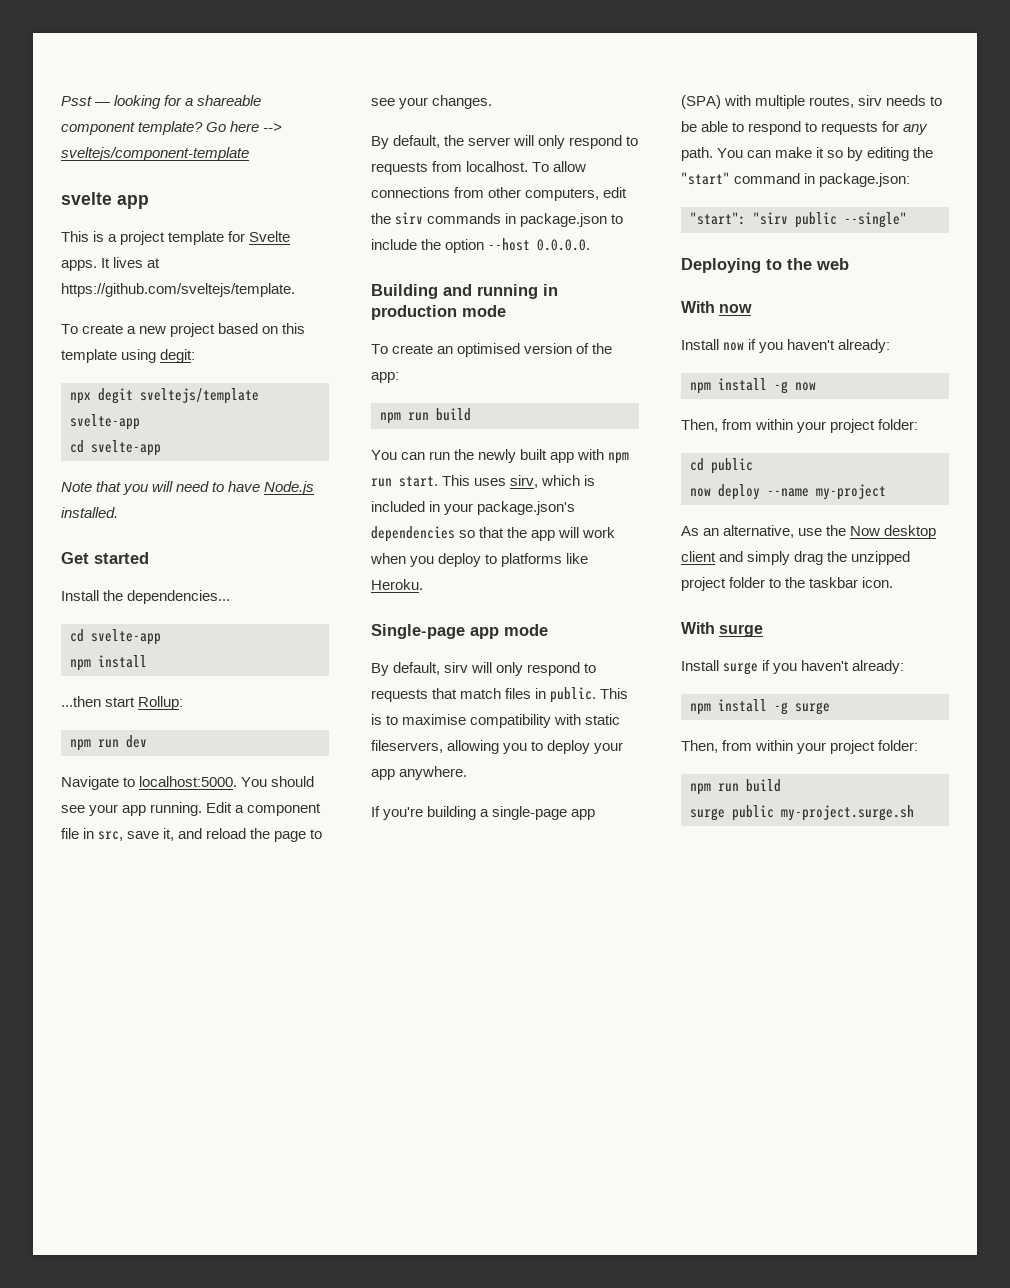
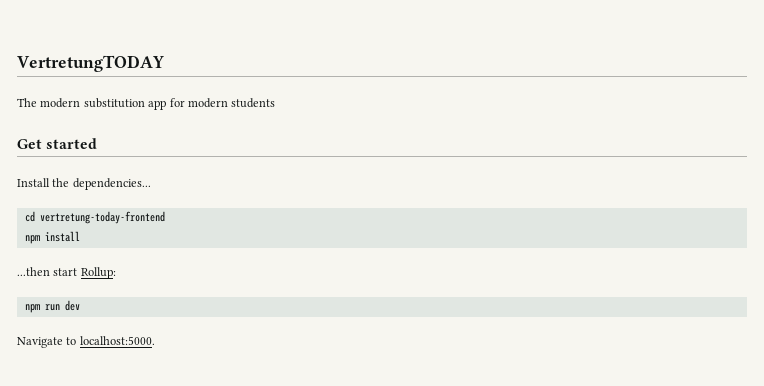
[61,95,262,109] [61,121,283,135] [61,147,249,161] [61,192,149,209] [61,231,291,245] [61,257,161,271] [61,283,295,297] [61,323,306,337] [61,349,196,363] [70,388,259,404] [70,414,140,430] [70,440,161,456] [61,481,315,495] [61,507,118,518] Psst — looking for a shareable component template? Go here --> sveltejs/component-template // svelte app // This is a project template for Svelte apps. It lives at https://github.com/sveltejs/template. // To create a new project based on this template using degit: // npx degit sveltejs/template svelte-app // cd svelte-app // Note that you will need to have Node.js installed. -> [17,55,164,72] [17,98,276,110] VertretungTODAY // The modern substitution app for modern students
[91,629,161,645] svelte-app -> [39,211,165,224] vertretung-today-frontend
[241,776,315,787] [61,802,322,816] [61,828,323,842] [371,95,493,109] [371,135,639,149] [371,161,587,175] [371,187,628,201] [371,212,624,227] [371,238,591,253] [371,284,558,299] [371,305,506,320] [371,343,613,357] [371,372,399,383] [380,408,471,424] [371,449,630,464] [371,475,596,488] [371,501,576,515] [371,526,616,542] [370,553,589,567] [371,579,423,590] [371,624,548,639] [371,662,597,676] [371,687,629,703] [371,714,621,728] [371,740,624,754] [371,766,468,780] [371,806,596,820] [681,95,943,109] [681,121,929,135] [681,147,934,161] [681,172,911,187] [690,212,907,228] [681,258,849,273] [681,301,753,313] [681,339,891,353] [690,378,816,394] [681,419,919,433] [690,458,753,474] [690,484,886,500] [681,525,937,539] [681,551,911,565] [681,577,894,591] [681,622,764,637] [681,660,905,675] [690,699,830,715] [681,740,919,754] [690,779,781,795] [690,805,914,821] You should see your app running. Edit a component file in src, save it, and reload the page to see your changes. // By default, the server will only respond to requests from localhost. To allow connections from other computers, edit the sirv commands in package.json to include the option --host 0.0.0.0. // Building and running in production mode // To create an optimised version of the app: // npm run build // You can run the newly built app with npm run start. This uses sirv, which is included in your package.json's dependencies so that the app will work when you deploy to platforms like Heroku. // Single-page app mode // By default, sirv will only respond to requests that match files in public. This is to maximise compatibility with static fileservers, allowing you to deploy your app anywhere. // If you're building a single-page app (SPA) with multiple routes, sirv needs to be able to respond to requests for any path. You can make it so by editing the "start" command in package.json: // "start": "sirv public --single" // Deploying to the web // With now // Install now if you haven't already: // npm install -g now // Then, from within your project folder: // cd public // now deploy --name my-project // As an alternative, use the Now desktop client and simply drag the unzipped project folder to the taskbar icon. // With surge // Install surge if you haven't already: // npm install -g surge // Then, from within your project folder: // npm run build // surge public my-project.surge.sh -> (155, 340) none

